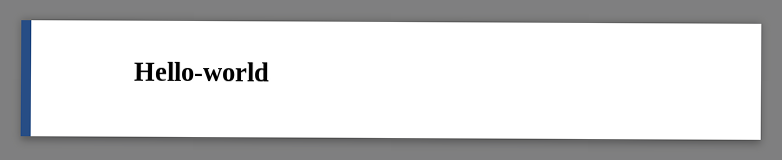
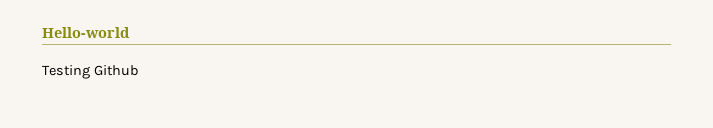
(270, 71) none -> [42,65,139,79] // Testing Github

